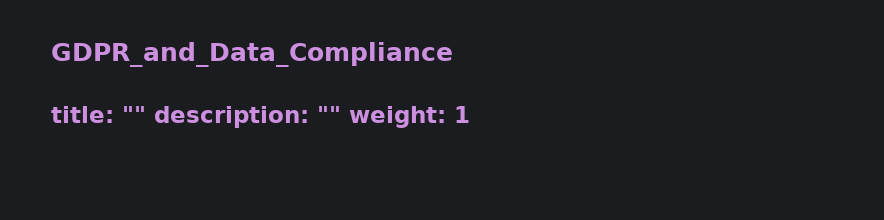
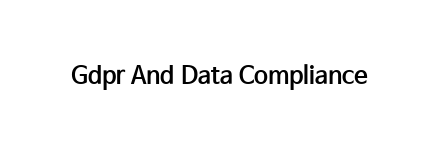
[51,42,453,67] [51,106,470,128] GDPR_and_Data_Compliance // title: "" description: "" weight: 1 -> [71,64,369,90] Gdpr And Data Compliance

